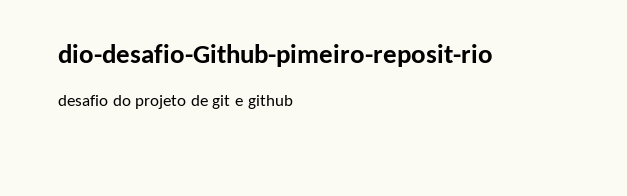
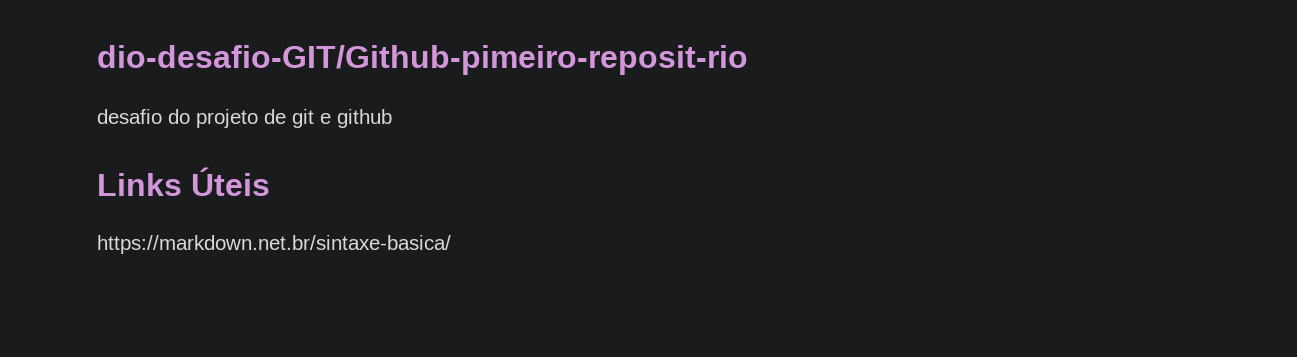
[58,44,493,67] dio-desafio-Github-pimeiro-reposit-rio -> [97,45,748,75] dio-desafio-GIT/Github-pimeiro-reposit-rio
(293, 102) none -> [97,167,270,196] [97,235,451,254] // Links Úteis // https://markdown.net.br/sintaxe-basica/

